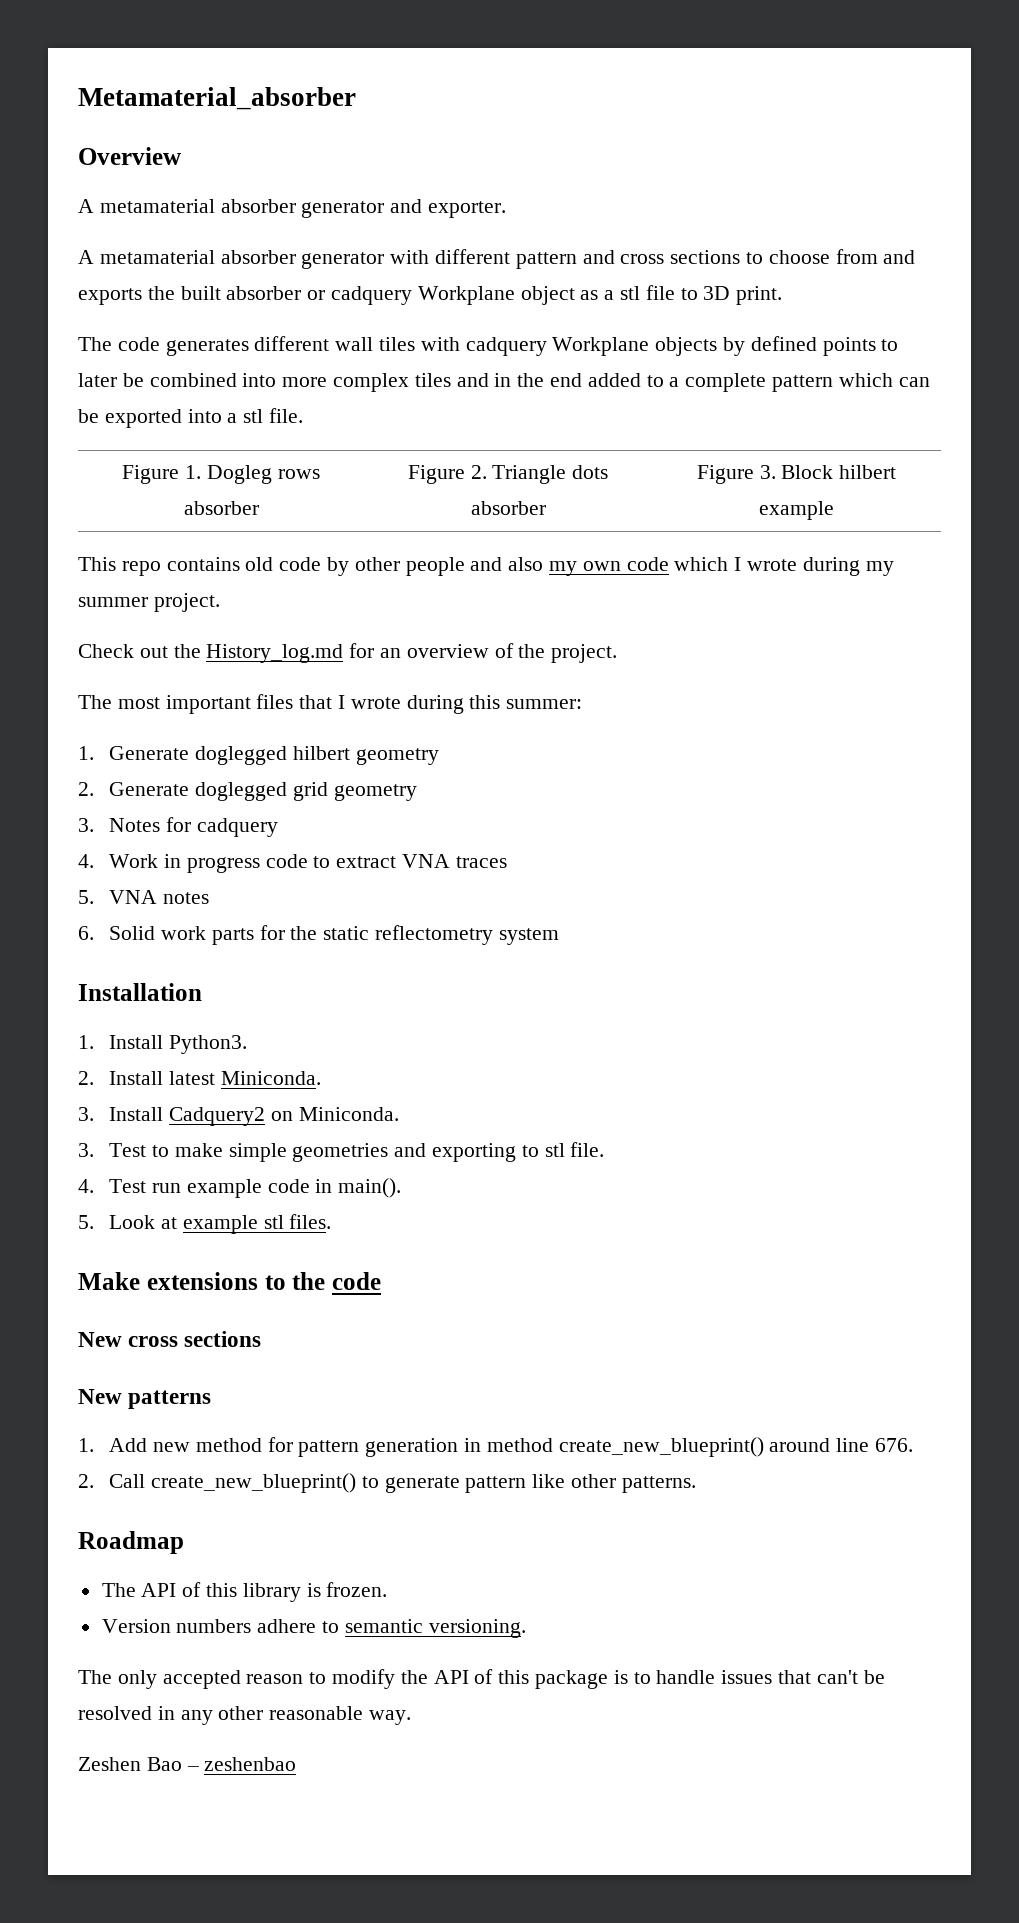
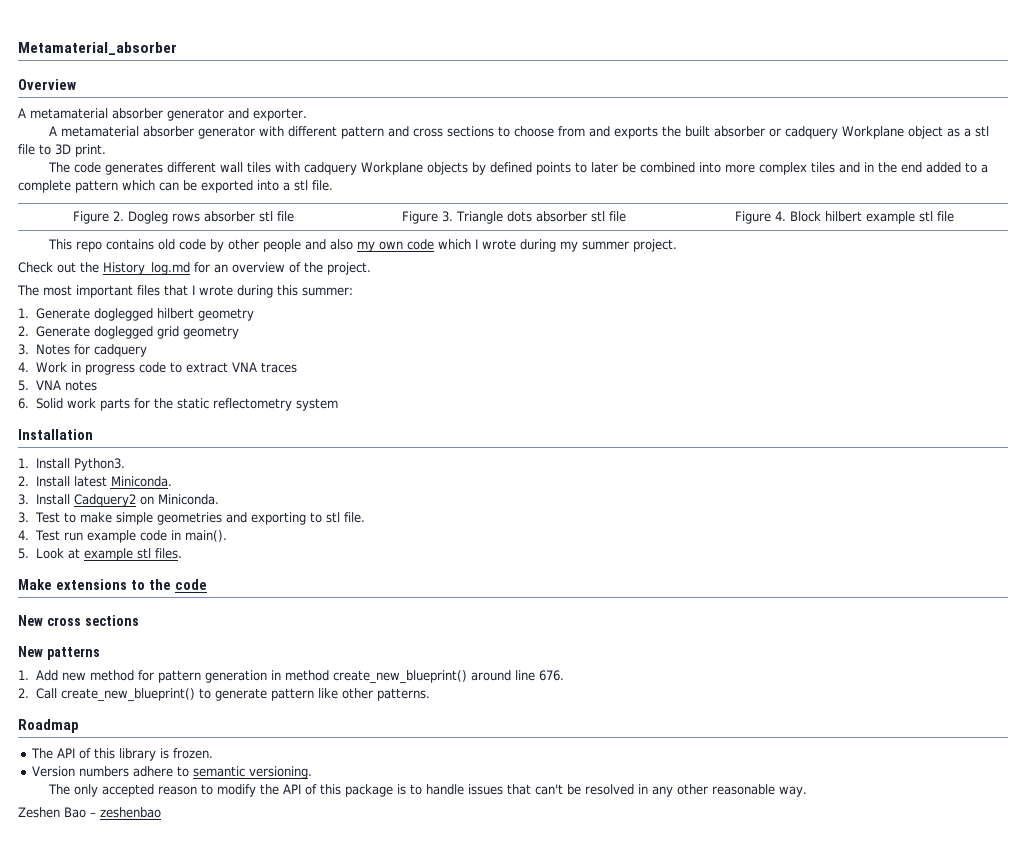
[185,465,202,479] 1. -> [112,211,124,221] 2.
[407,465,487,484] | Figure 2. -> [258,211,294,222] [402,211,454,224] stl file | Figure 3.
[696,465,776,484] | Figure 3. -> [590,211,626,222] [734,211,786,224] stl file | Figure 4.
(834, 510) none -> [918,211,954,222] stl file

